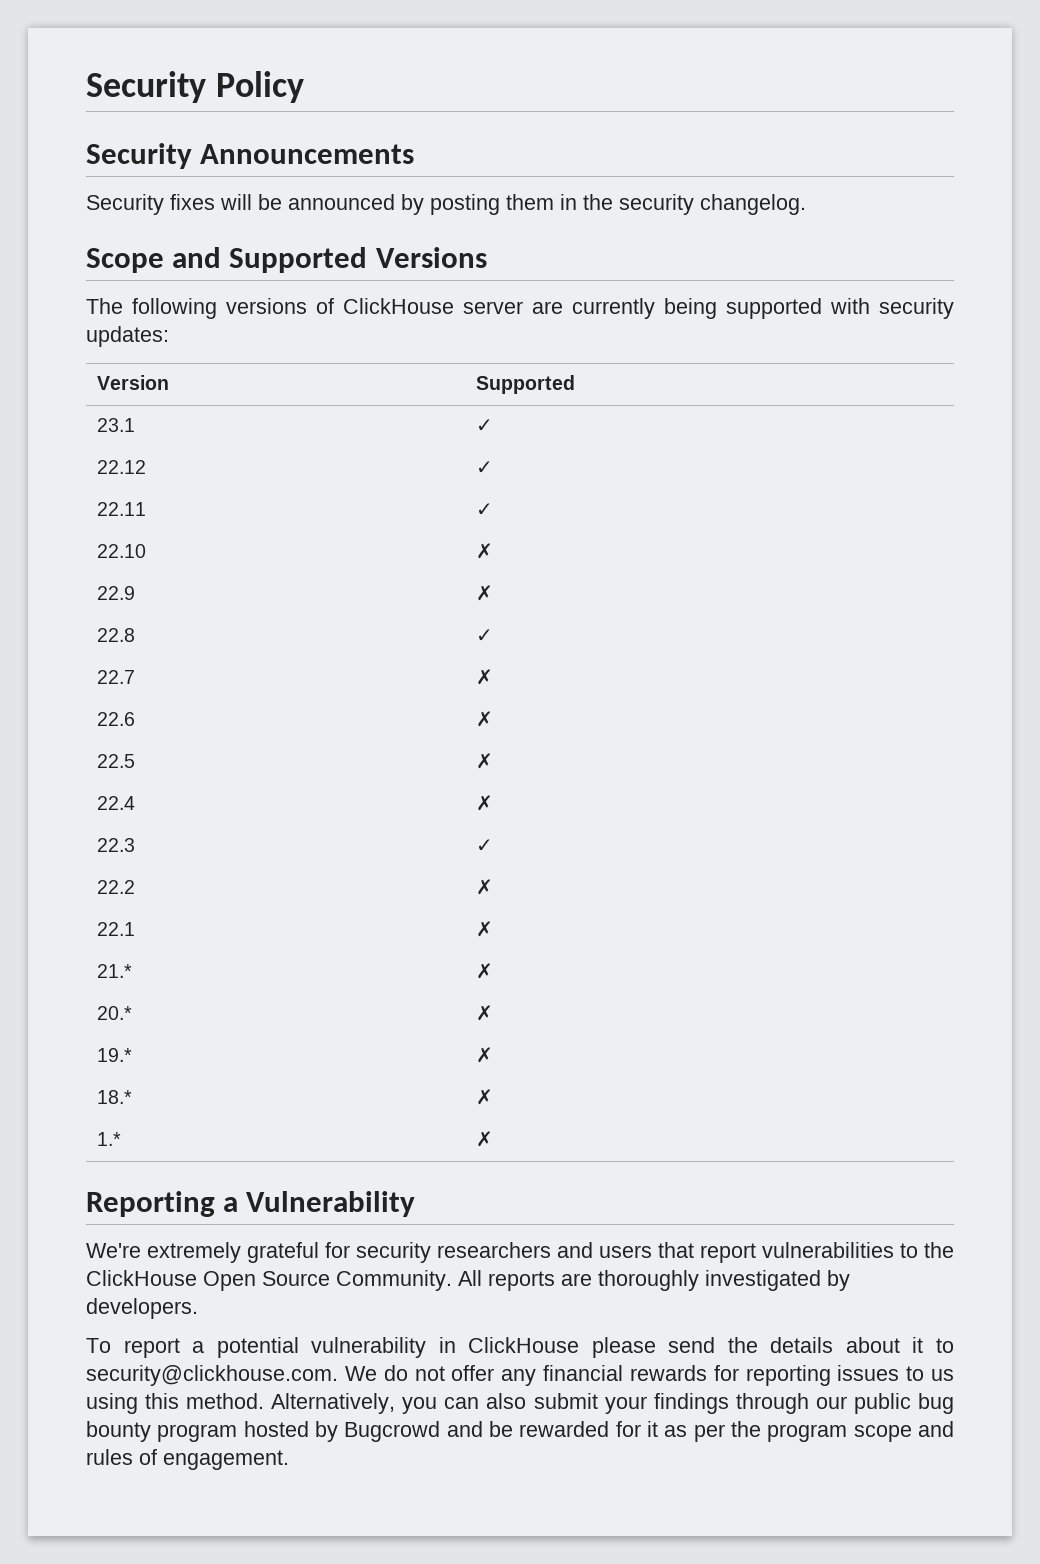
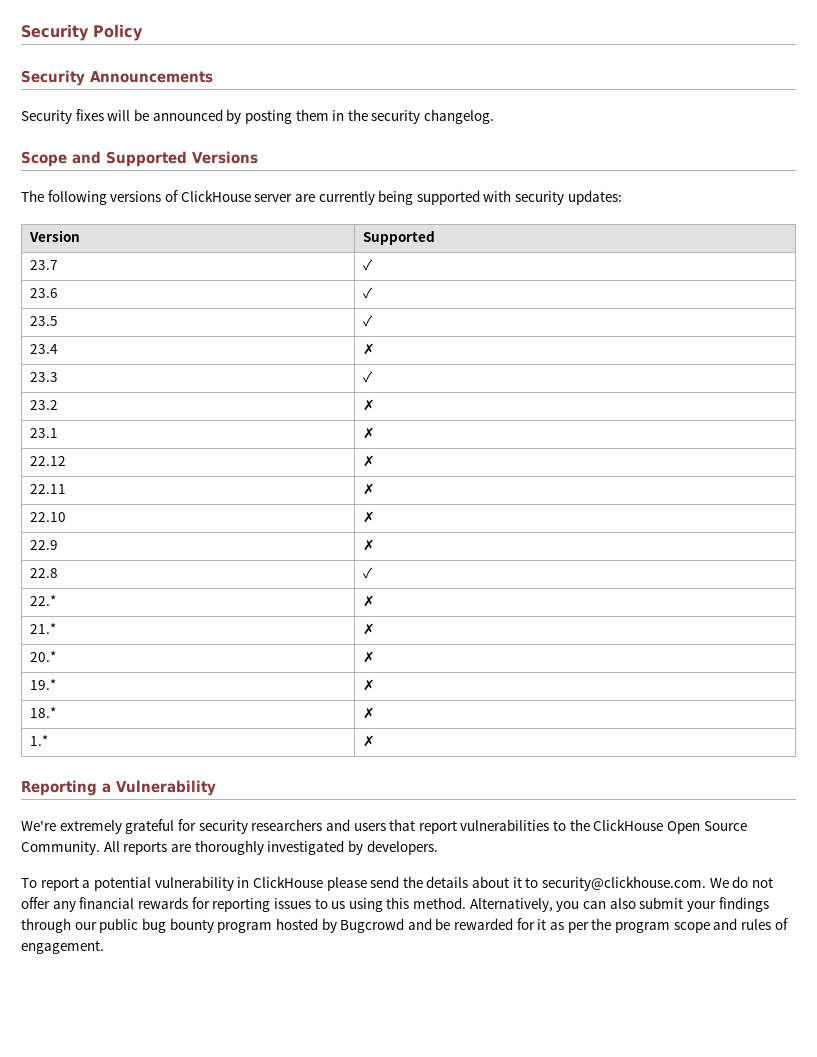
[96,418,135,432] [475,419,493,432] [96,460,146,474] [475,461,493,474] 23.1 | ✓ // 22.12 | ✓ -> [30,260,59,270] [363,259,374,271] [30,288,59,298] [363,287,374,299] [30,316,59,326] [363,315,374,327] [30,344,59,354] [363,343,376,355] [30,372,59,382] [363,371,374,383] [30,400,59,410] [363,399,376,411] [30,428,59,438] [363,427,376,439] [30,456,67,466] [363,455,376,467] 23.7 | ✓ // 23.6 | ✓ // 23.5 | ✓ // 23.4 | ✗ // 23.3 | ✓ // 23.2 | ✗ // 23.1 | ✗ // 22.12 | ✗
[475,503,493,516] ✓ -> [363,483,376,495] ✗
[96,670,135,684] [475,669,493,685] [96,712,135,726] [475,711,493,727] [96,754,135,768] [475,753,493,769] [96,796,135,810] [475,795,493,811] [96,838,135,852] [475,839,493,852] [96,880,135,894] [475,879,493,895] [96,922,135,936] 22.7 | ✗ // 22.6 | ✗ // 22.5 | ✗ // 22.4 | ✗ // 22.3 | ✓ // 22.2 | ✗ // 22.1 -> [30,595,57,606] 22.*

